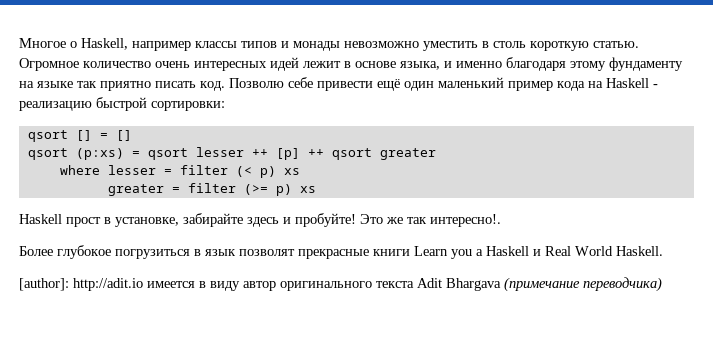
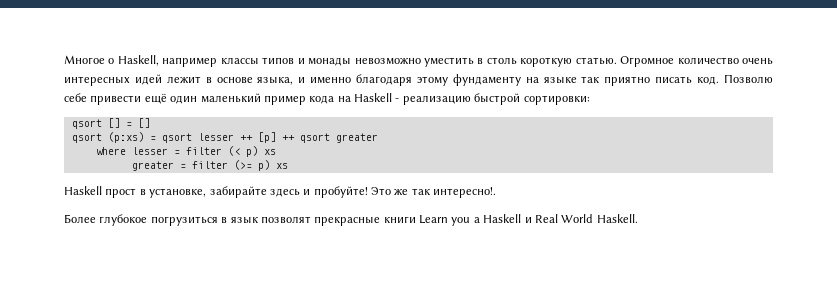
[19,277,662,292] // [author]: http://adit.io имеется в виду автор оригинального текста Adit Bhargava (примечание переводчика) -> (638, 218) none

